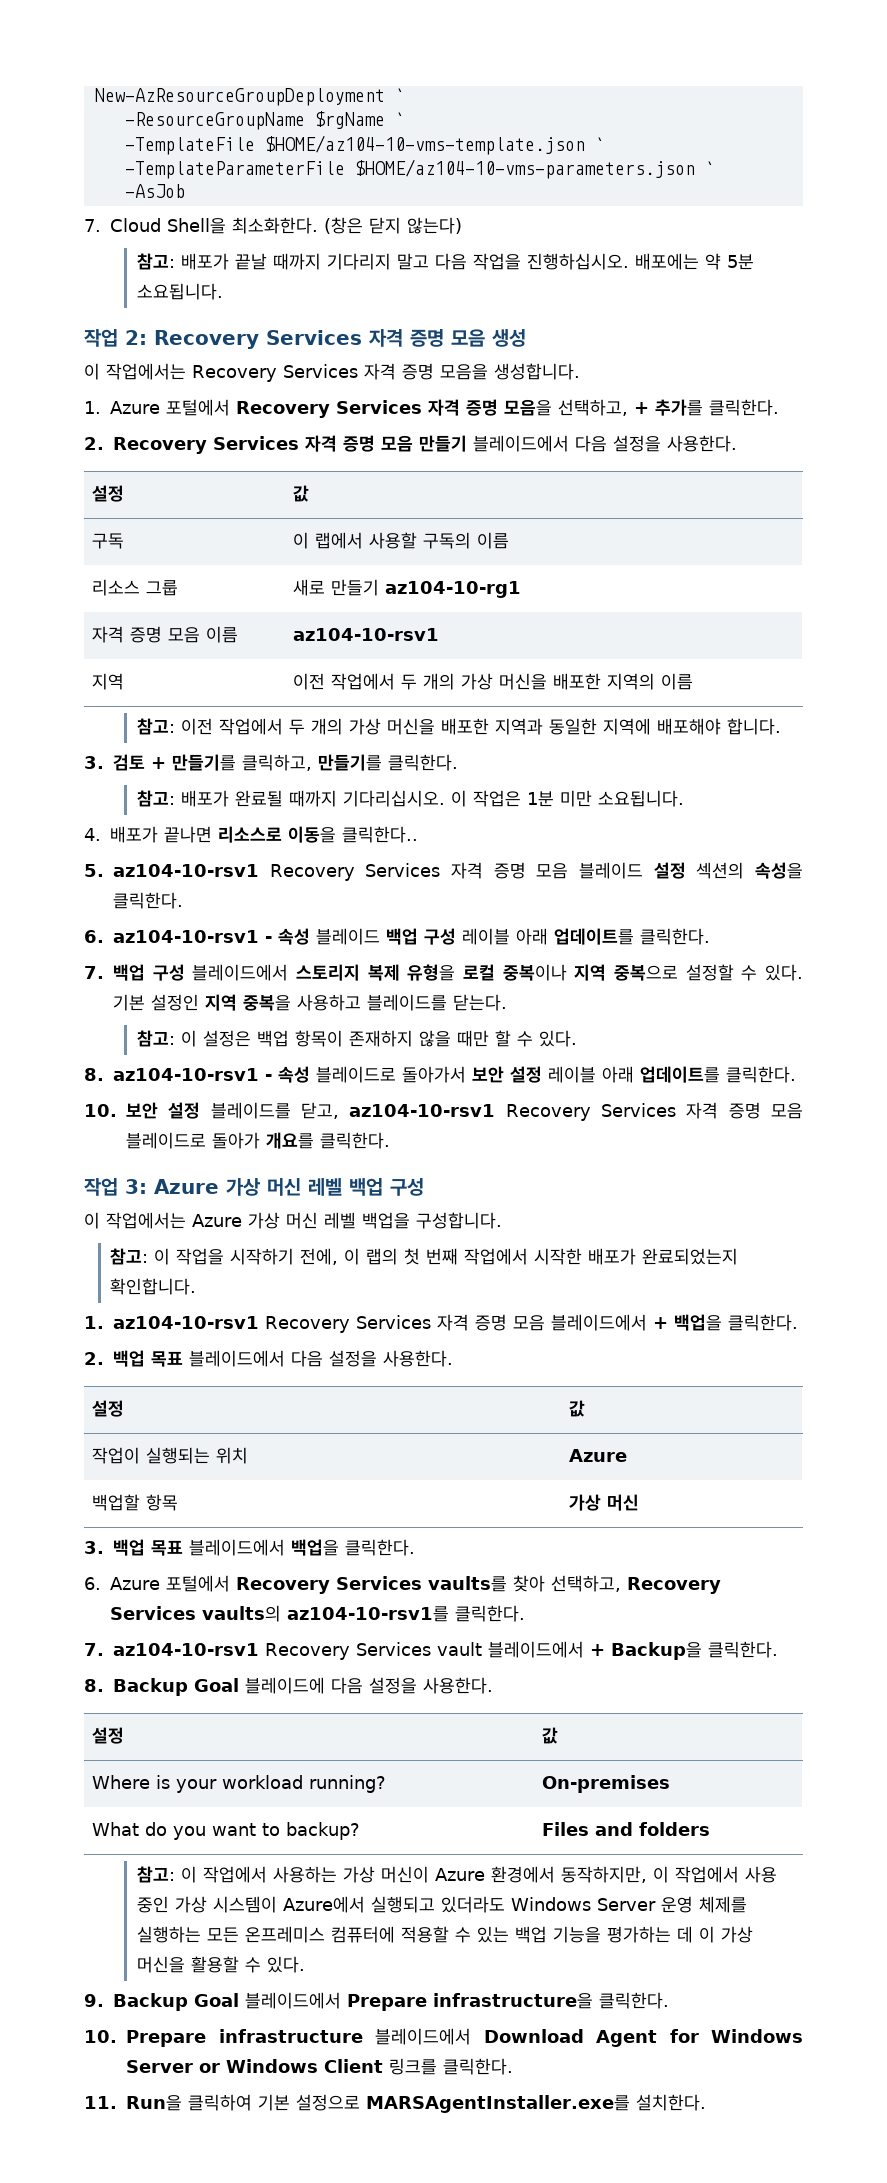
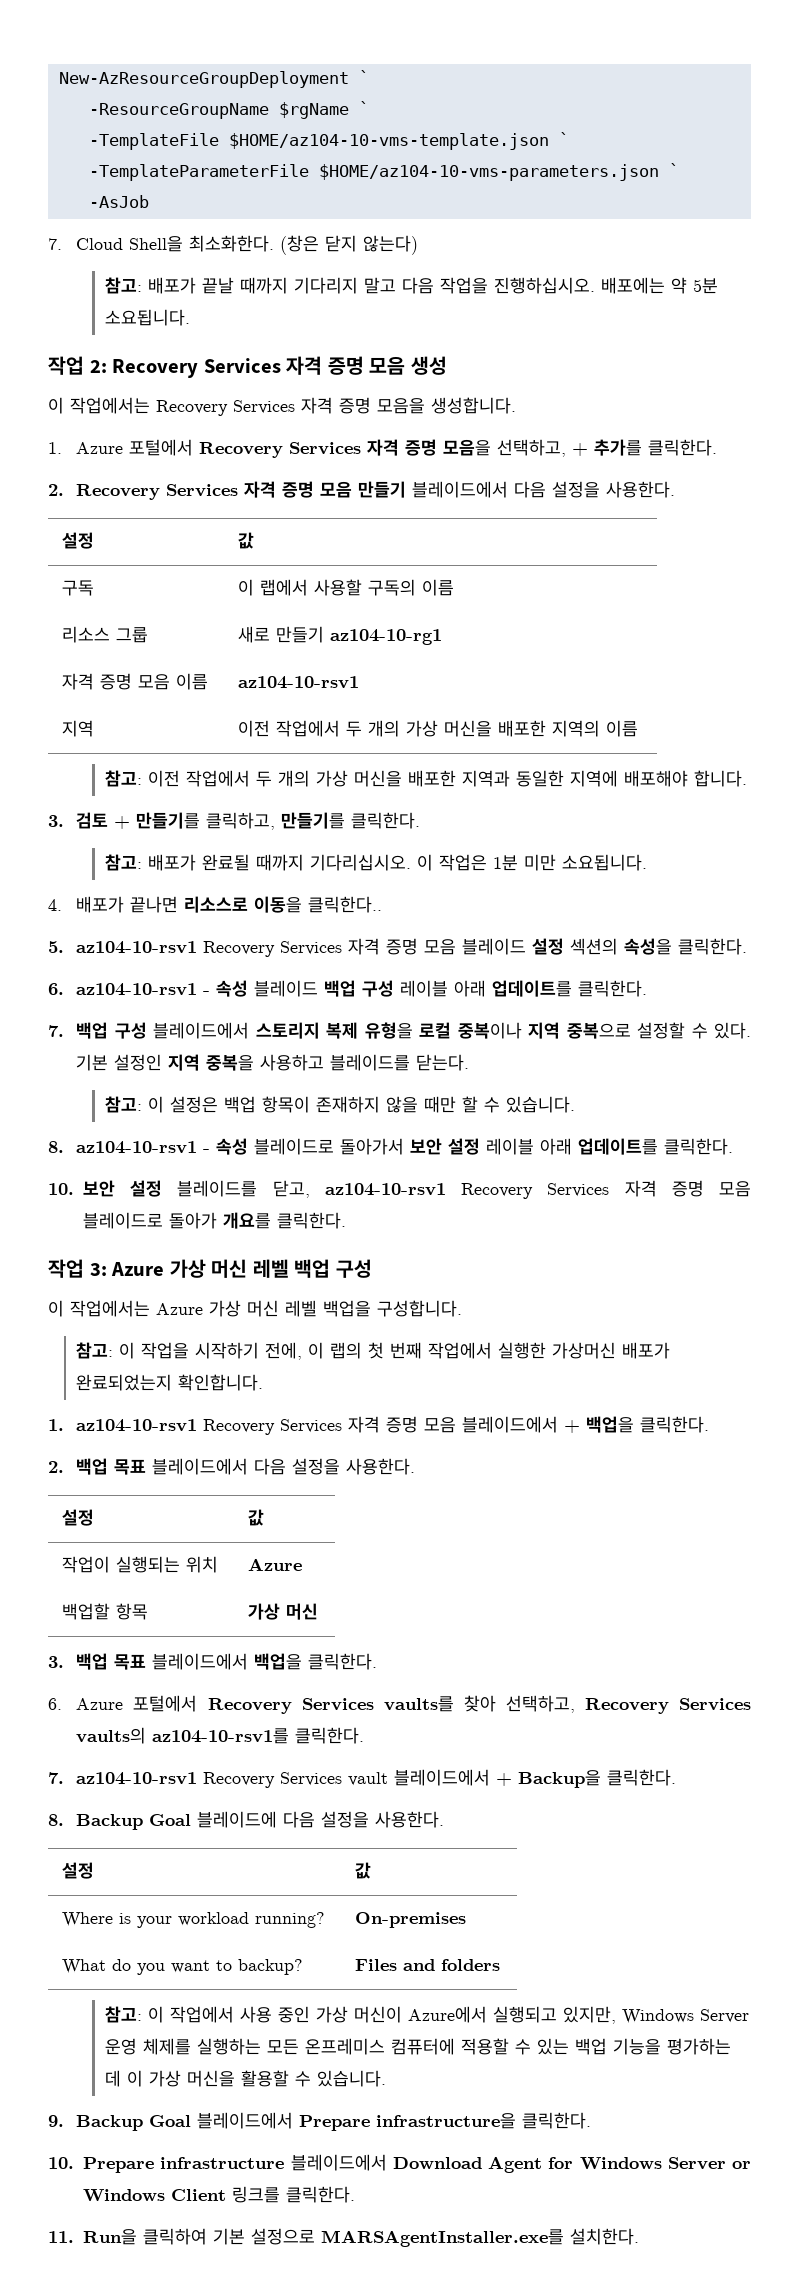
[538,1030,577,1047] 있다. -> [505,1096,575,1113] 있습니다.
[534,1248,583,1265] 시작한 -> [498,1342,617,1359] 실행한 가상머신
[272,1866,739,1883] 사용하는 가상 머신이 Azure 환경에서 동작하지만, 이 작업에서 -> (234, 2014) none
[212,1896,277,1913] 시스템이 -> [353,2006,402,2023] 머신이
[440,1896,505,1913] 있더라도 -> [562,2006,616,2024] 있지만,
[266,1956,305,1973] 있다. -> [316,2070,386,2087] 있습니다.

